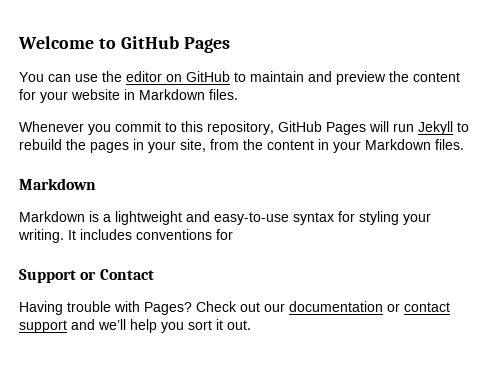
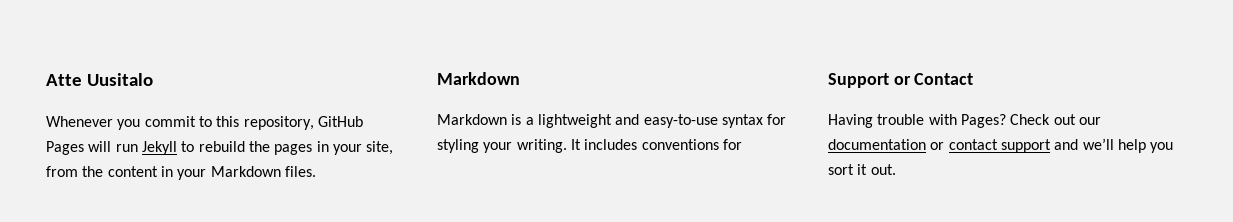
[18,36,230,53] [19,71,460,85] [19,89,238,103] Welcome to GitHub Pages // You can use the editor on GitHub to maintain and preview the content for your website in Markdown files. -> [46,73,153,86] Atte Uusitalo

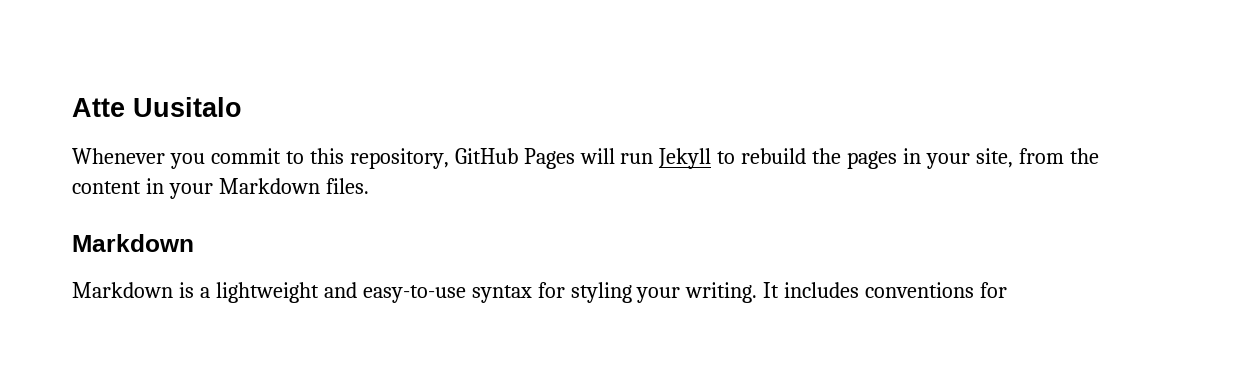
[828,73,974,88] [828,114,1101,128] [828,138,1174,153] [828,164,896,175] // Support or Contact // Having trouble with Pages? Check out our documentation or contact support and we’ll help you sort it out. -> (1008, 290) none

